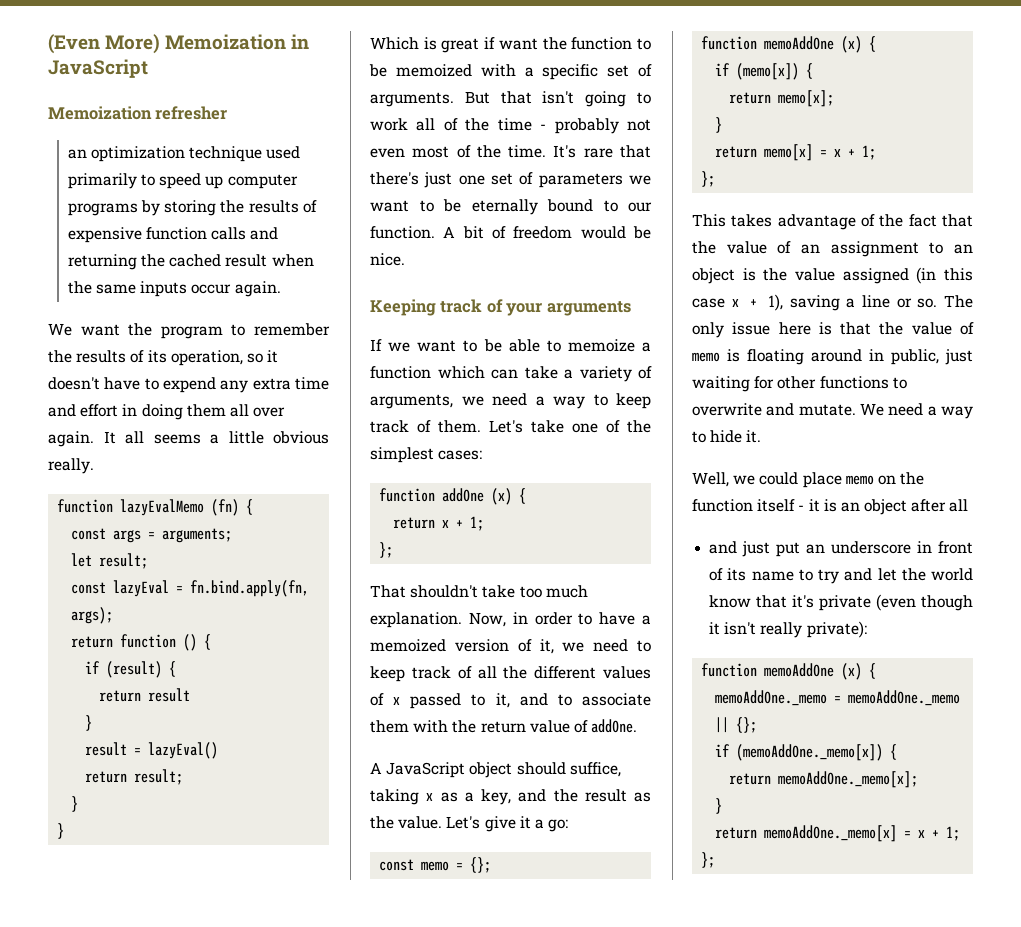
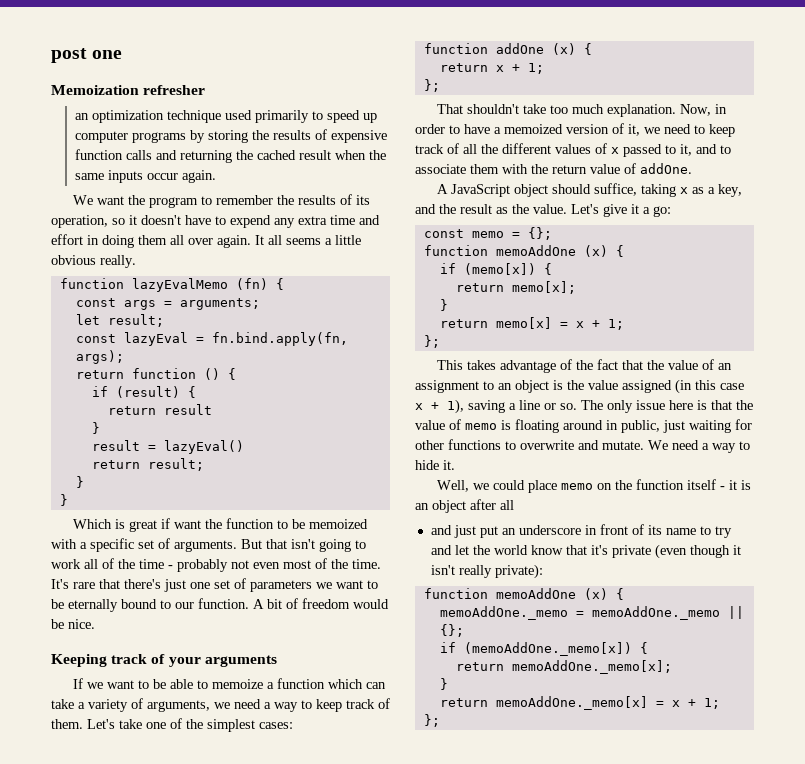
[48,34,310,54] [48,59,148,78] (Even More) Memoization in JavaScript -> [51,48,123,63] post one

